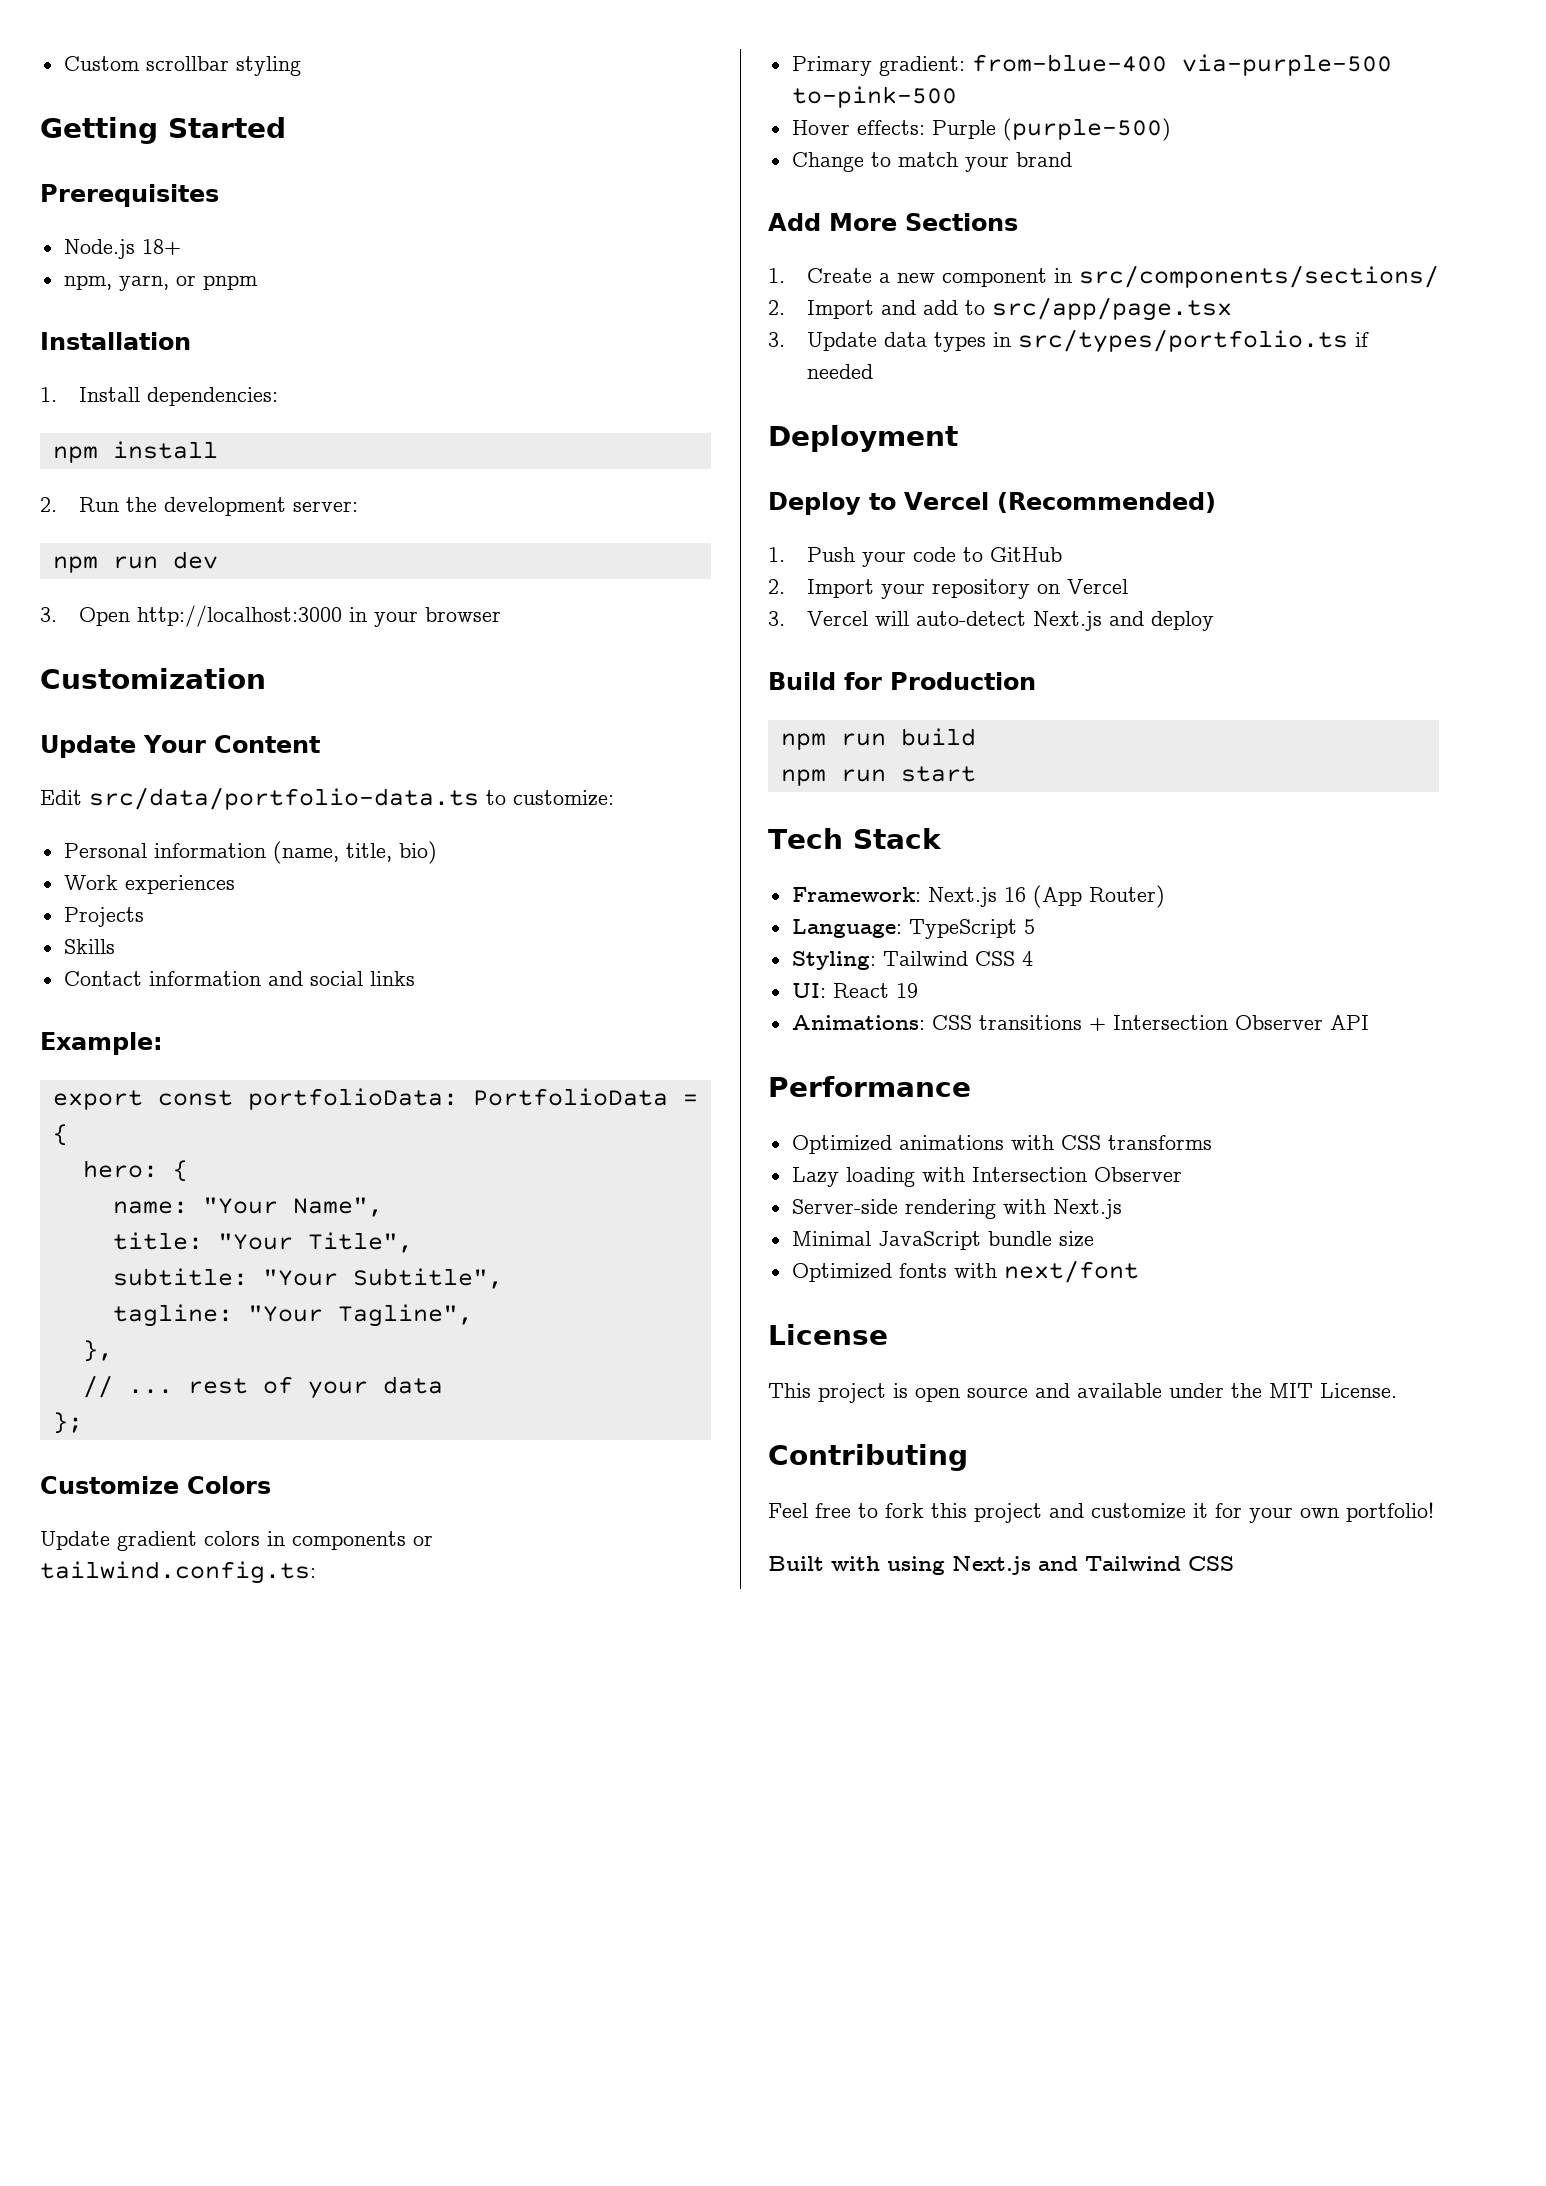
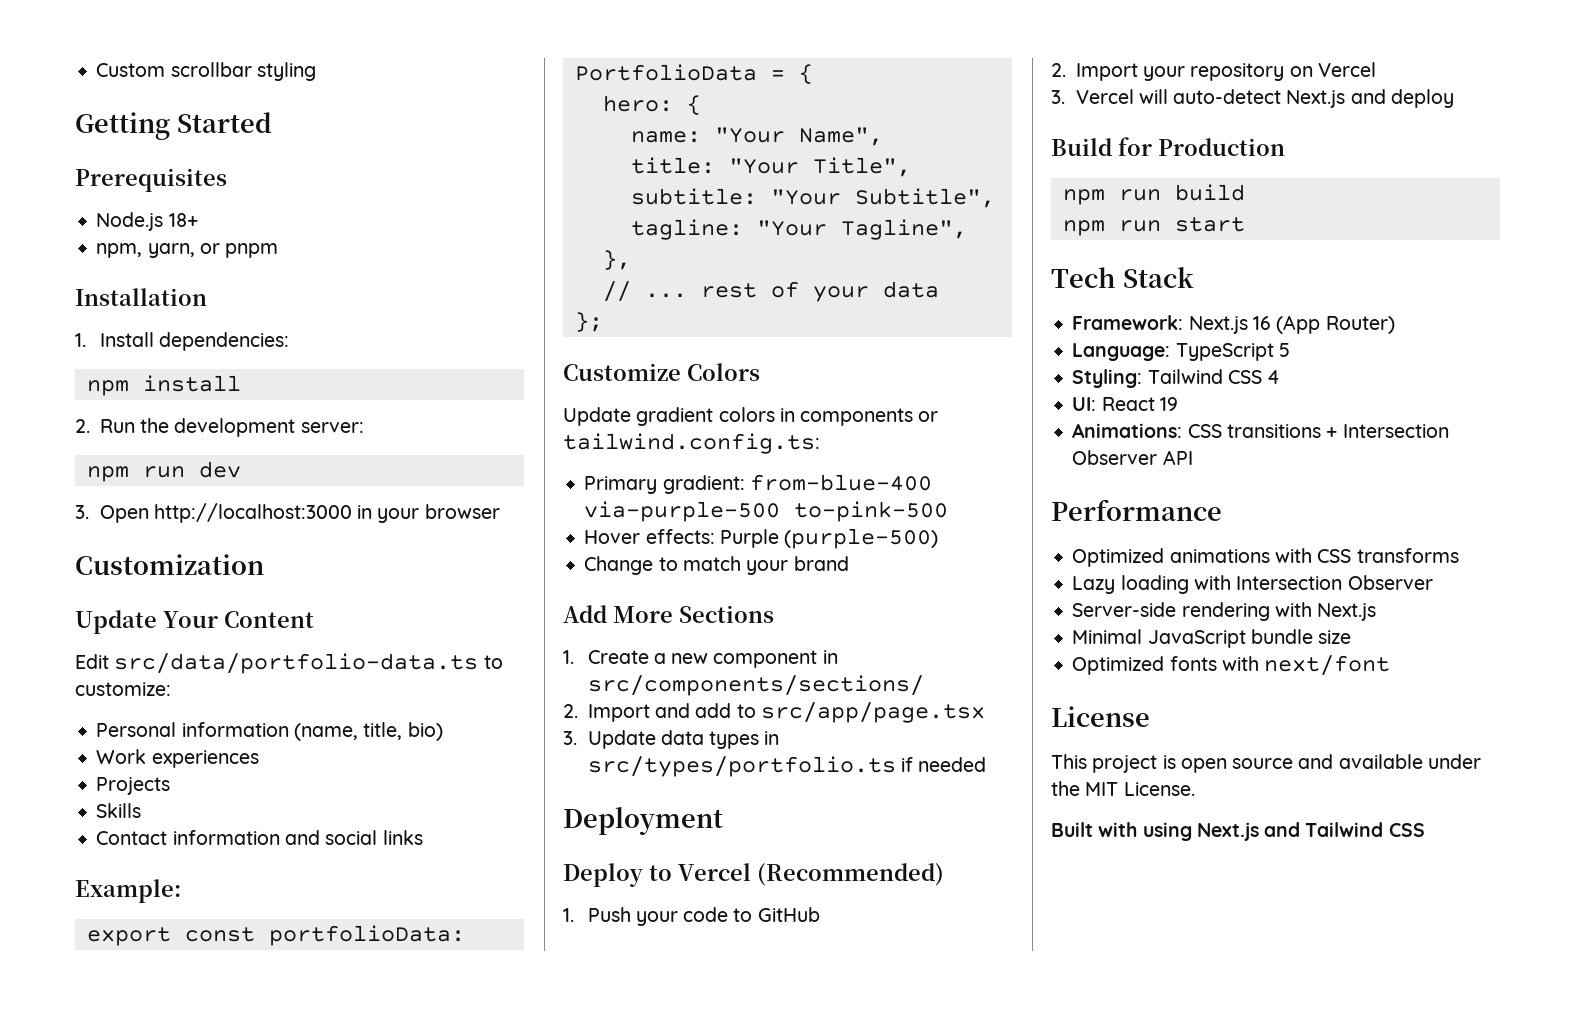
[768,1444,968,1471] [768,1502,1434,1523] // Contributing // Feel free to fork this project and customize it for your own portfolio! -> (1195, 789) none

